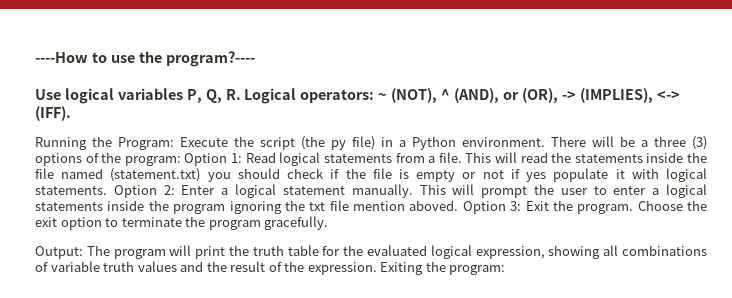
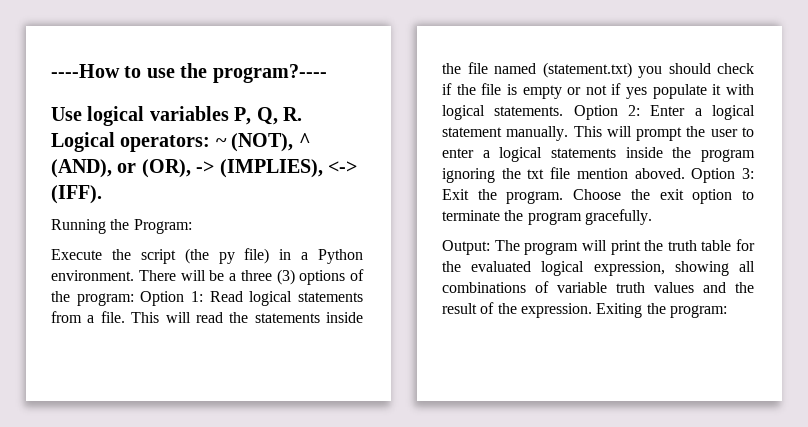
(174, 143) none -> (192, 226) //

